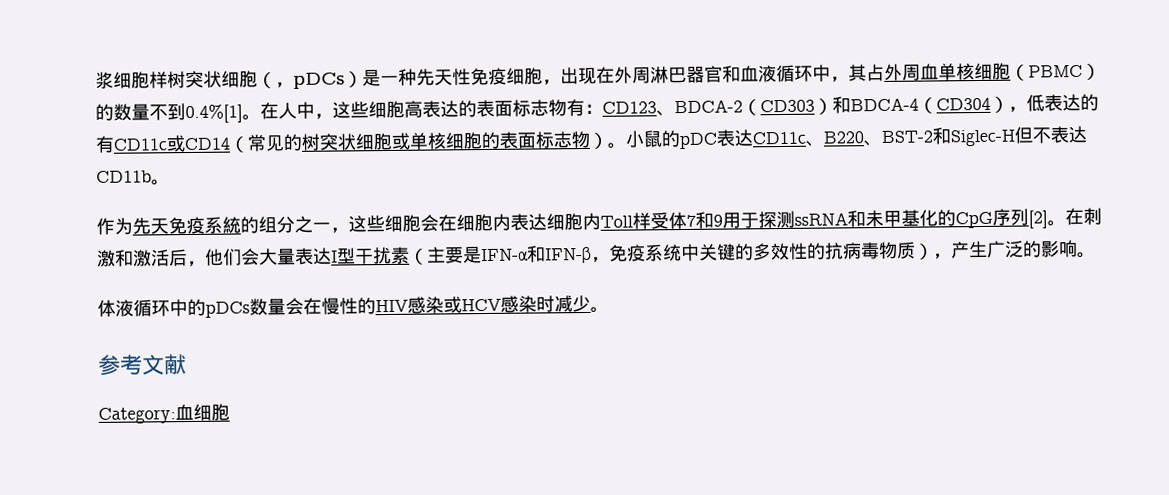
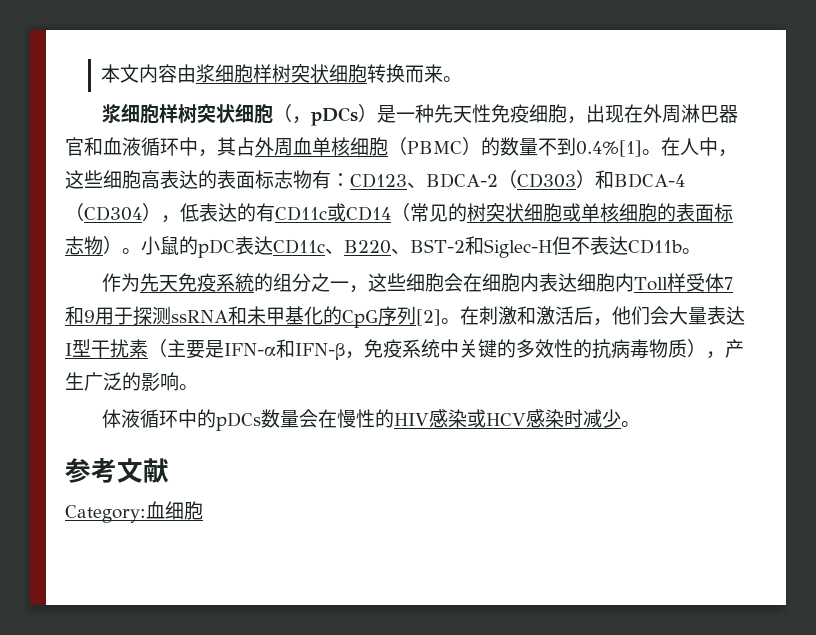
(95, 80) none -> [101,64,463,83] 本文内容由浆细胞样树突状细胞转换而来。 //

